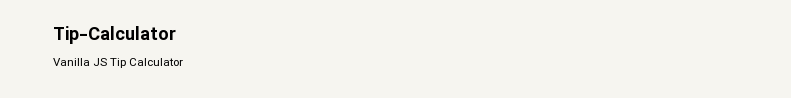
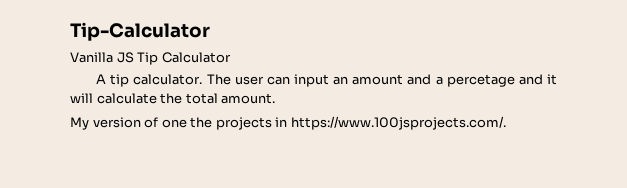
(184, 62) none -> [96,74,557,87] [70,93,276,104] [70,116,506,130] // A tip calculator. The user can input an amount and a percetage and it will calculate the total amount. // My version of one the projects in https://www.100jsprojects.com/.

